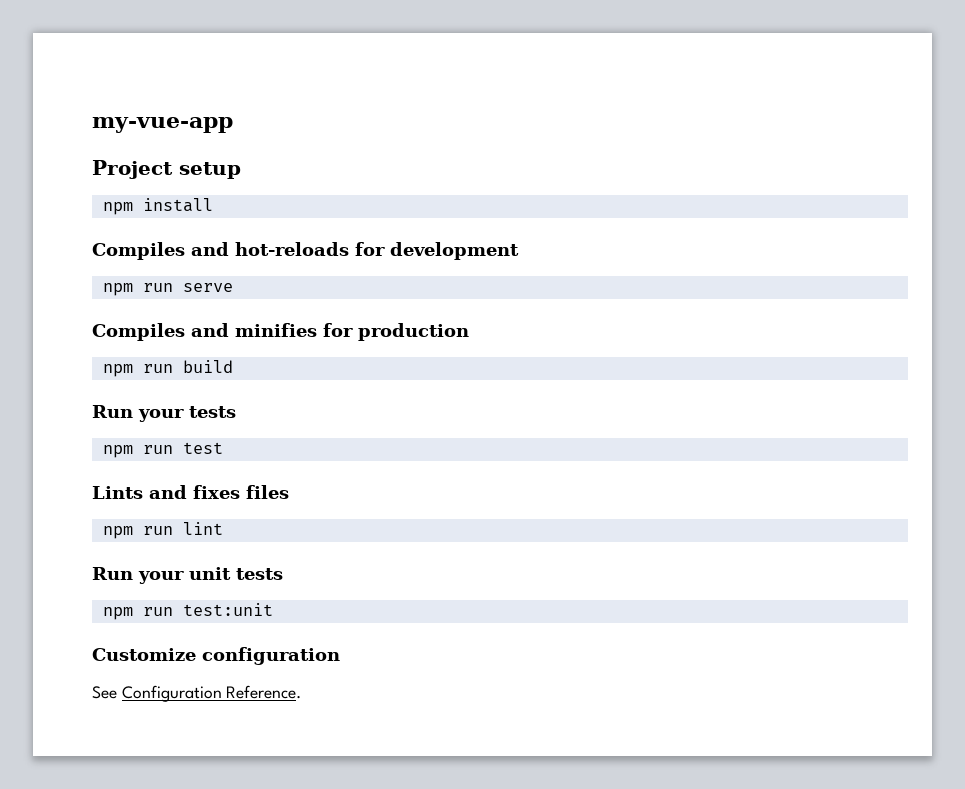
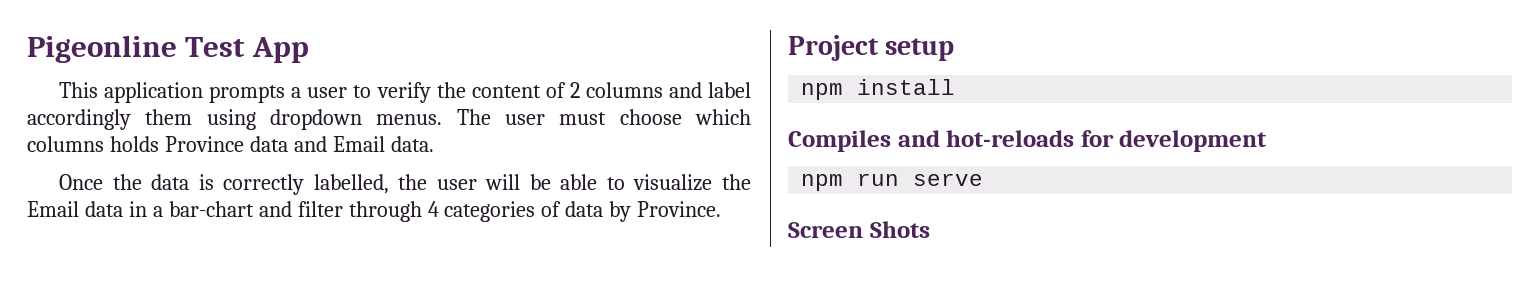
[92,117,233,133] my-vue-app -> [27,35,309,63] [59,82,751,103] [27,109,751,130] [27,136,434,152] [59,174,751,195] [27,201,722,222] Pigeonline Test App // This application prompts a user to verify the content of 2 columns and label accordingly them using dropdown menus. The user must choose which columns holds Province data and Email data. // Once the data is correctly labelled, the user will be able to visualize the Email data in a bar-chart and filter through 4 categories of data by Province.
[92,323,469,341] [102,360,233,377] [92,405,236,422] [102,442,223,458] [92,485,289,499] [102,522,223,539] [92,567,283,584] [102,603,273,620] [92,647,340,665] [92,685,302,702] Compiles and minifies for production // npm run build // Run your tests // npm run test // Lints and fixes files // npm run lint // Run your unit tests // npm run test:unit // Customize configuration // See Configuration Reference. -> [788,221,930,238] Screen Shots

